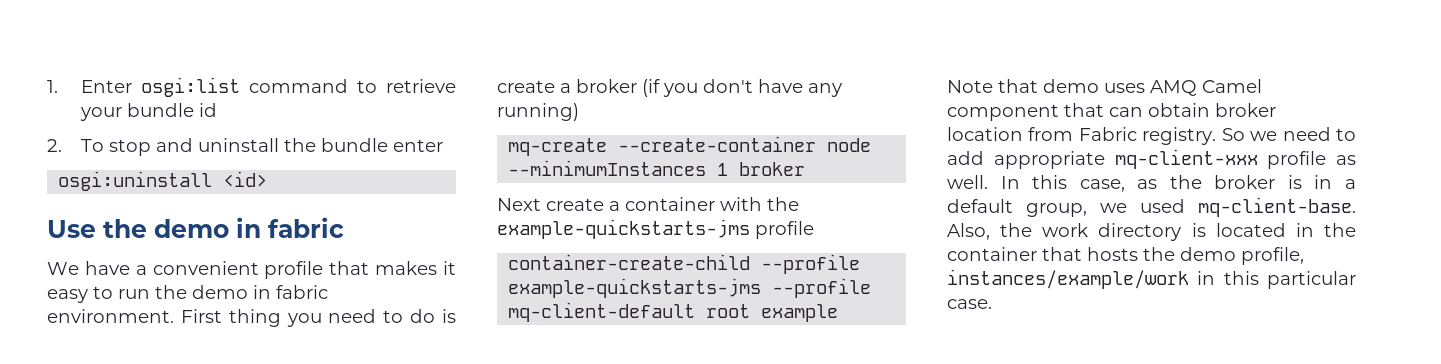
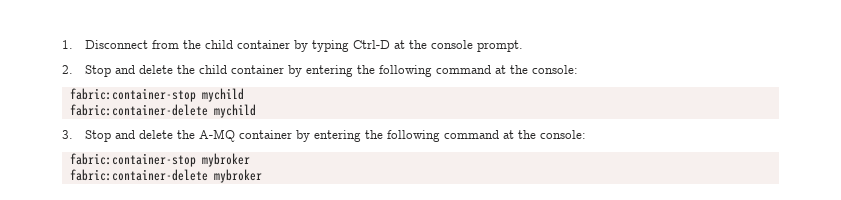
[80,77,456,97] [79,103,217,121] [47,138,443,156] [58,171,268,191] [47,217,344,238] [47,261,456,279] [47,285,328,303] [47,309,456,327] [497,79,842,97] [497,103,579,121] [508,136,872,156] [508,160,806,176] [497,197,799,211] [497,219,814,239] [508,254,861,274] [508,278,872,298] [508,302,839,322] [947,79,1262,96] [947,103,1276,121] [947,127,1356,145] [947,149,1356,169] [947,175,1356,192] [947,197,1356,217] [947,223,1356,241] [947,247,1304,265] [947,269,1356,289] [947,299,992,309] Enter osgi:list command to retrieve your bundle id // 2. To stop and uninstall the bundle enter // osgi:uninstall <id> // Use the demo in fabric // We have a convenient profile that makes it easy to run the demo in fabric environment. First thing you need to do is create a broker (if you don't have any running) // mq-create --create-container node --minimumInstances 1 broker // Next create a container with the example-quickstarts-jms profile // container-create-child --profile example-quickstarts-jms --profile mq-client-default root example // Note that demo uses AMQ Camel component that can obtain broker location from Fabric registry. So we need to add appropriate mq-client-xxx profile as well. In this case, as the broker is in a default group, we used mq-client-base. Also, the work directory is located in the container that hosts the demo profile, instances/example/work in this particular case. -> [84,40,523,52] [62,65,578,77] [69,88,244,102] [69,104,256,118] [62,129,586,142] [69,153,250,167] [69,169,262,183] Disconnect from the child container by typing Ctrl-D at the console prompt. // 2. Stop and delete the child container by entering the following command at the console: // fabric:container-stop mychild // fabric:container-delete mychild // 3. Stop and delete the A-MQ container by entering the following command at the console: // fabric:container-stop mybroker // fabric:container-delete mybroker

